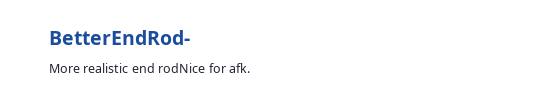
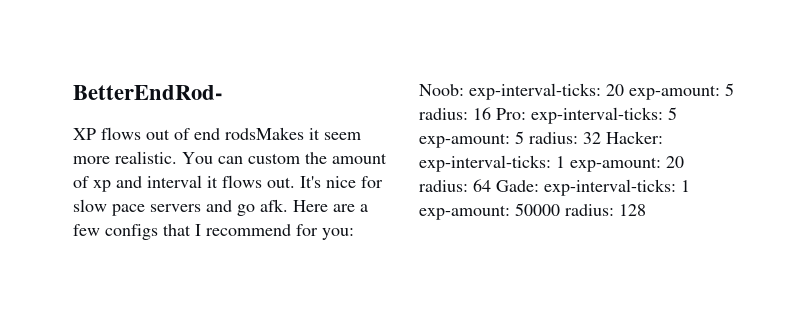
[49,63,250,73] More realistic end rodNice for afk. -> [73,127,361,140] [73,151,387,164] [73,175,383,192] [73,199,368,216] [73,224,354,240] [419,83,734,100] [419,107,677,124] [419,131,663,148] [419,155,684,172] [419,179,690,196] [419,203,646,220] XP flows out of end rodsMakes it seem more realistic. You can custom the amount of xp and interval it flows out. It's nice for slow pace servers and go afk. Here are a few configs that I recommend for you: Noob: exp-interval-ticks: 20 exp-amount: 5 radius: 16 Pro: exp-interval-ticks: 5 exp-amount: 5 radius: 32 Hacker: exp-interval-ticks: 1 exp-amount: 20 radius: 64 Gade: exp-interval-ticks: 1 exp-amount: 50000 radius: 128

